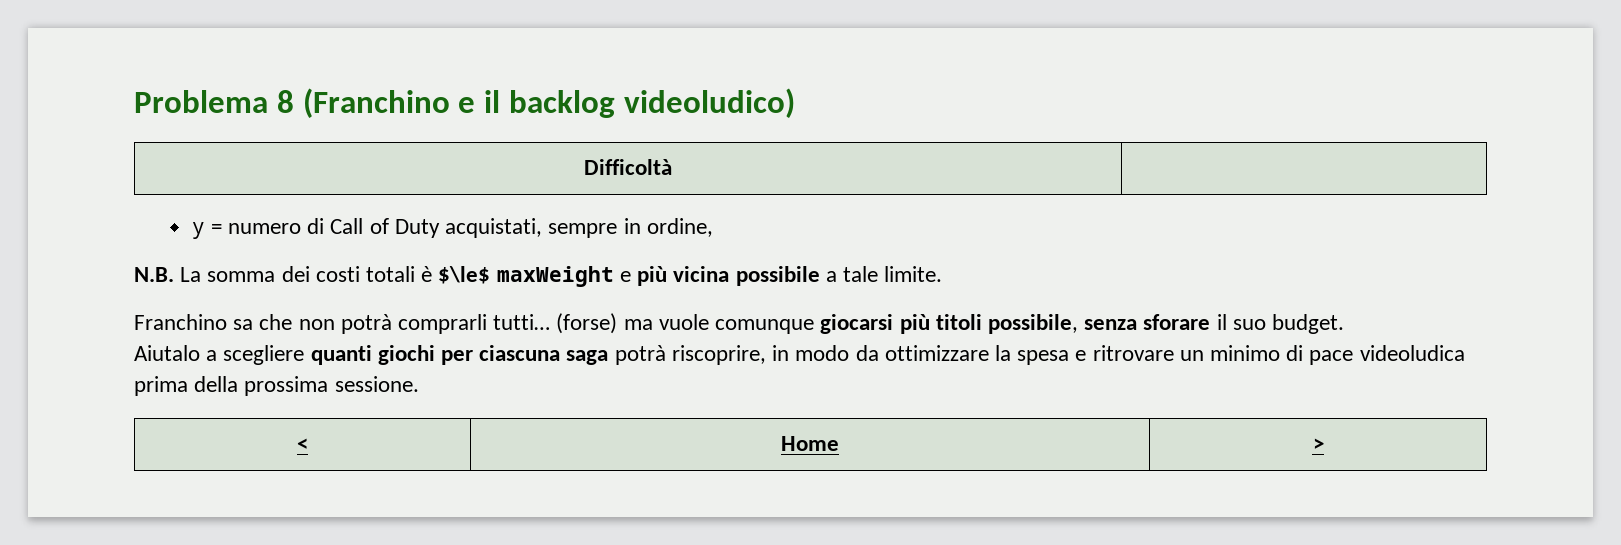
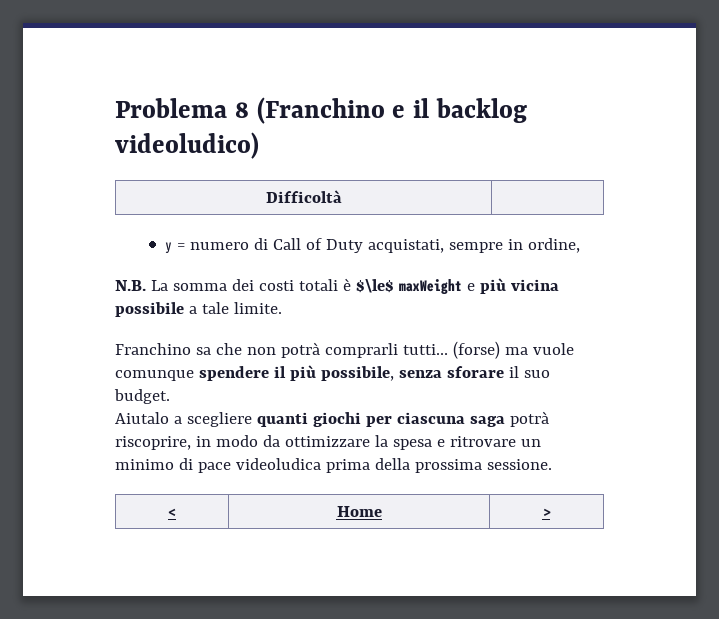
[820,314,982,334] giocarsi più titoli -> [198,365,316,381] spendere il più

